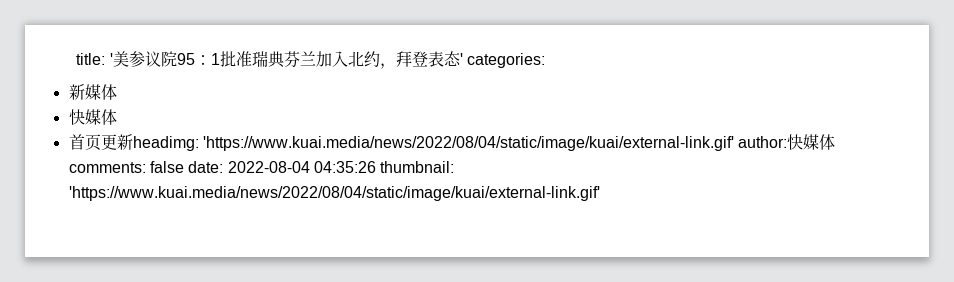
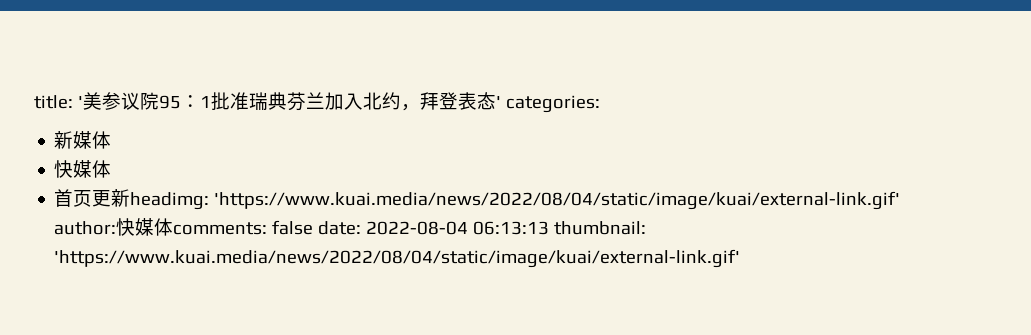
[313,161,376,173] 04:35:26 -> [473,221,550,235] 06:13:13

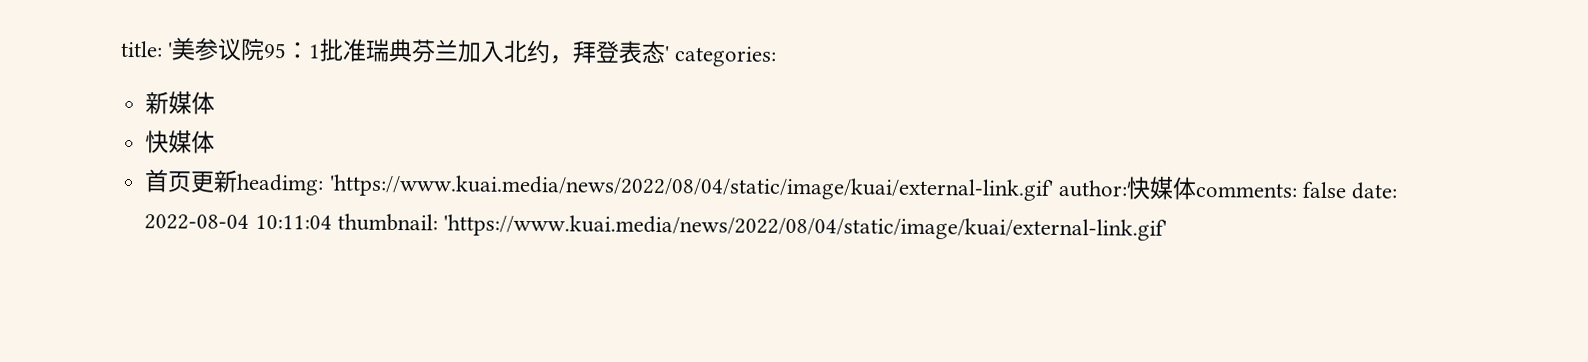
[473,221,550,235] 06:13:13 -> [254,214,332,230] 10:11:04

